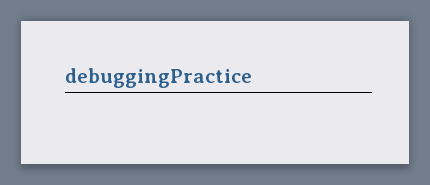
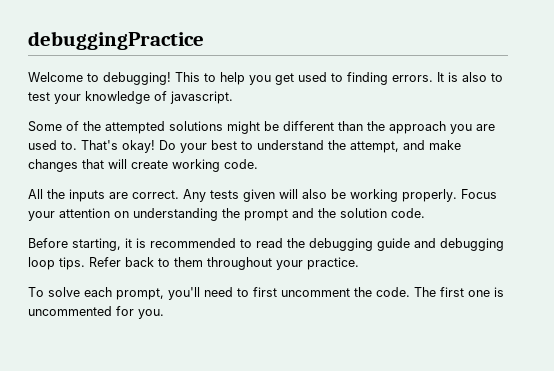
(252, 78) none -> [28,72,503,85] [28,91,233,104] [28,121,495,134] [28,140,461,153] [28,159,258,172] [28,189,497,202] [28,208,425,221] [28,238,504,251] [28,257,359,270] [28,287,504,300] [28,306,164,319] // Welcome to debugging! This to help you get used to finding errors. It is also to test your knowledge of javascript. // Some of the attempted solutions might be different than the approach you are used to. That's okay! Do your best to understand the attempt, and make changes that will create working code. // All the inputs are correct. Any tests given will also be working properly. Focus your attention on understanding the prompt and the solution code. // Before starting, it is recommended to read the debugging guide and debugging loop tips. Refer back to them throughout your practice. // To solve each prompt, you'll need to first uncomment the code. The first one is uncommented for you.

